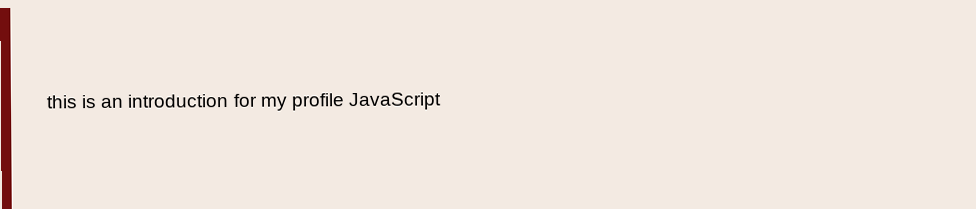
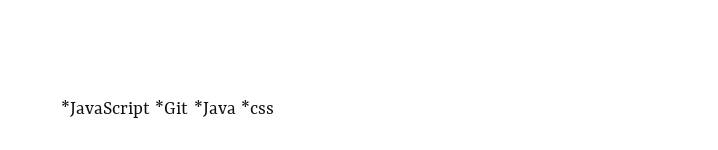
[46,92,442,111] this is an introduction for my profile JavaScript -> [61,100,274,118] *JavaScript *Git *Java *css

